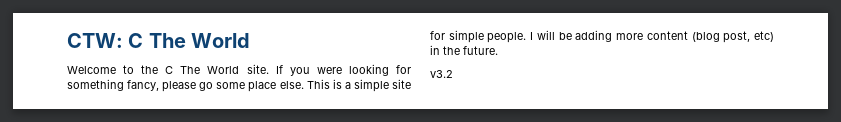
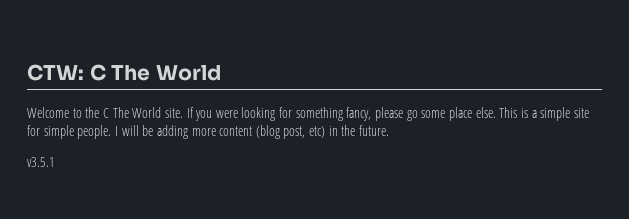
[430,70,453,78] v3.2 -> [27,157,55,167] v3.5.1

